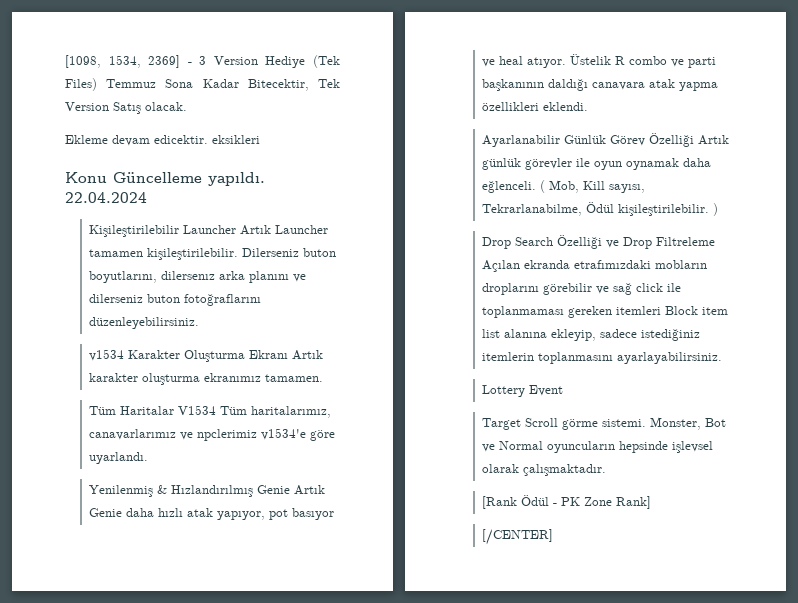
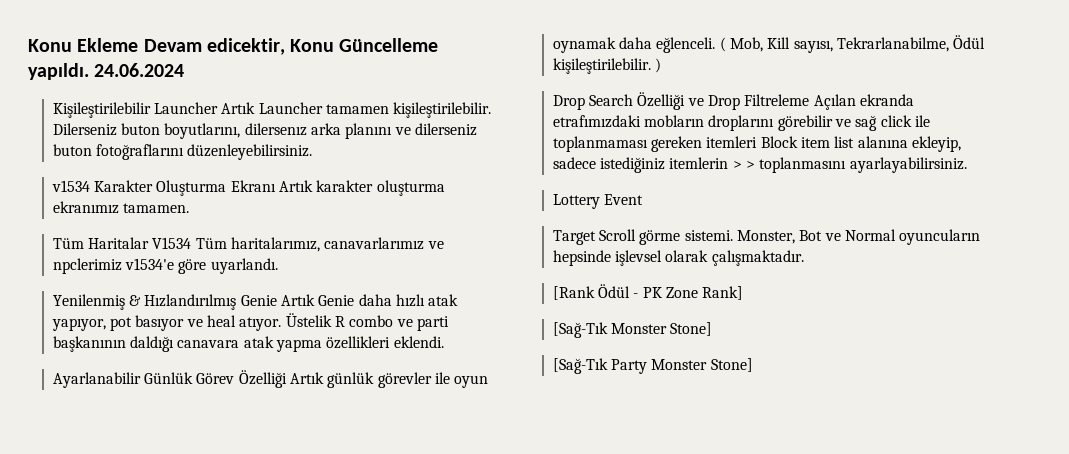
[65,55,340,68] [65,78,340,91] [65,102,187,114] [65,135,260,146] [1098, 1534, 2369] - 3 Version Hediye (Tek Files) Temmuz Sona Kadar Bitecektir, Tek Version Satış olacak. // Ekleme devam edicektir. eksikleri // -> [28,38,285,55] Konu Ekleme Devam edicektir,
[65,192,147,203] 22.04.2024 -> [94,63,185,77] 24.06.2024
(534, 356) none -> [732,161,755,169] > >
[481,529,553,545] [/CENTER] -> [552,322,713,338] [552,358,753,374] [Sağ-Tık Monster Stone] // [Sağ-Tık Party Monster Stone]

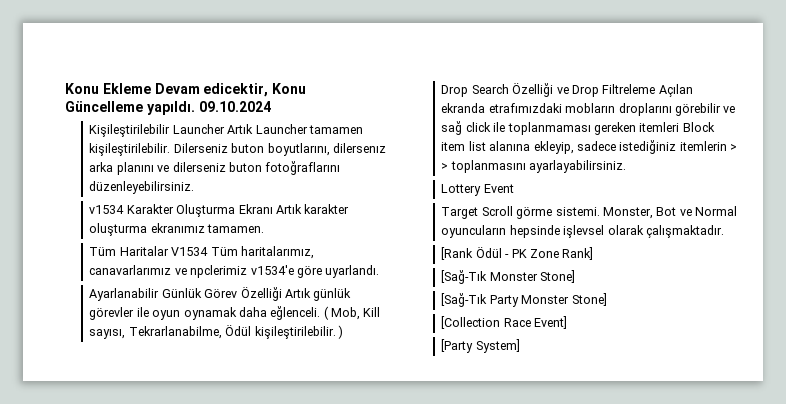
[94,63,185,77] 24.06.2024 -> [198,101,271,112] 09.10.2024
[52,294,459,310] [51,313,449,331] [52,336,444,352] // Yenilenmiş & Hızlandırılmış Genie Artık Genie daha hızlı atak yapıyor, pot basıyor ve heal atıyor. Üstelik R combo ve parti başkanının daldığı canavara atak yapma özellikleri eklendi. -> (380, 271) none
(753, 365) none -> [441,316,568,329] [441,339,520,353] // [Collection Race Event] // [Party System]

